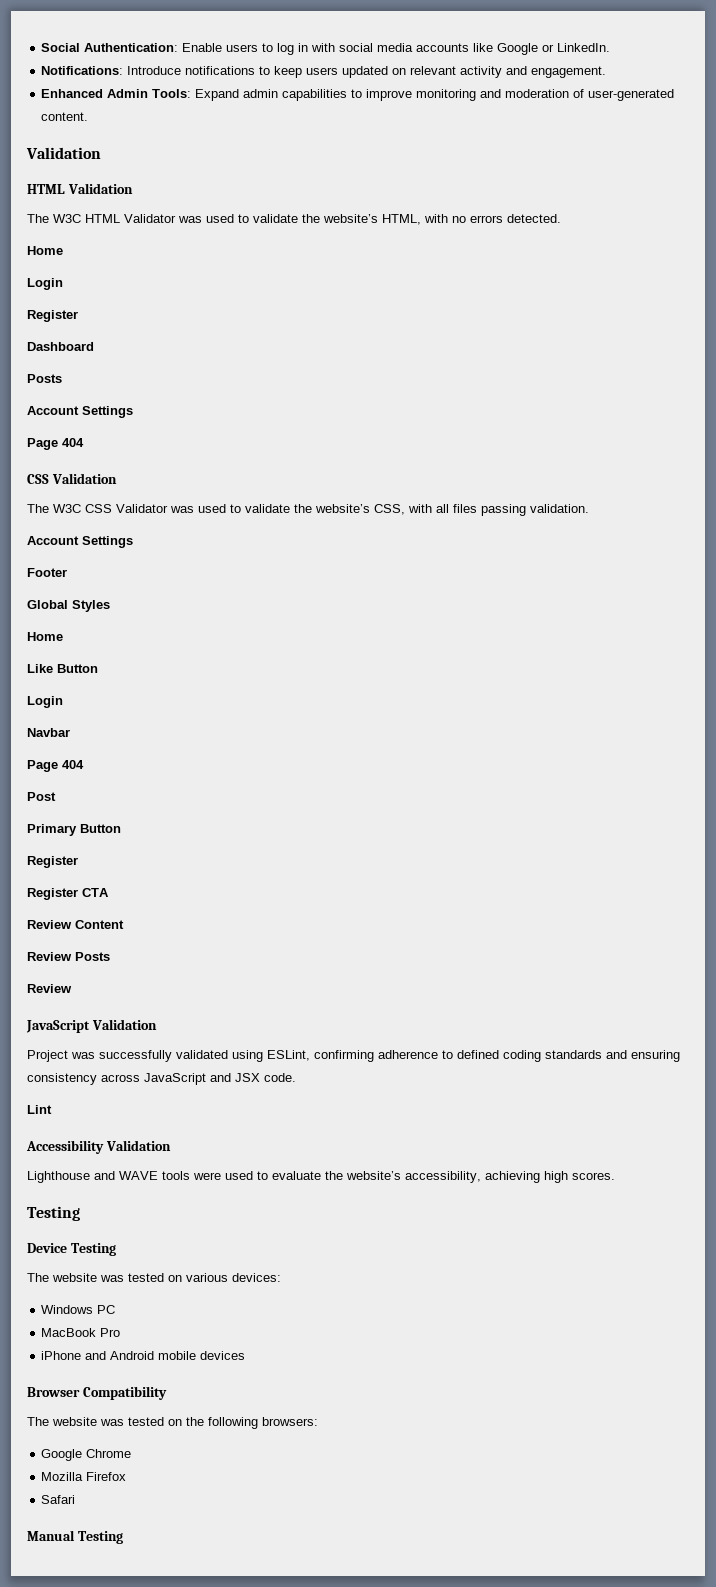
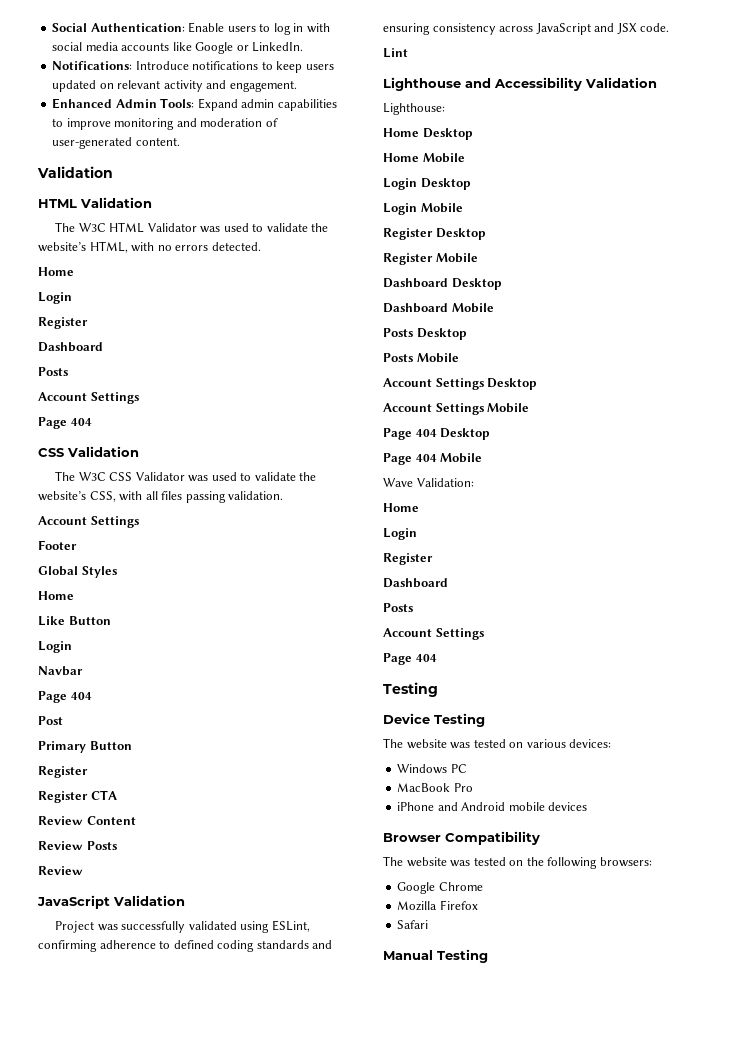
(52, 1109) none -> [383,77,491,91] Lighthouse and
[27,1171,615,1183] Lighthouse and WAVE tools were used to evaluate the website’s accessibility, achieving high scores. -> [383,103,445,115] [383,128,473,140] [383,153,465,163] [383,178,471,190] [383,203,463,215] [383,228,486,240] [383,253,478,265] [383,278,502,290] [383,303,494,313] [383,328,467,340] [383,353,459,363] [383,378,538,390] [383,403,530,415] [383,428,491,440] [383,453,483,465] [383,478,474,487] [383,503,419,512] [383,528,417,540] [383,553,433,565] [383,578,448,588] [383,603,413,612] [383,628,484,640] [383,653,437,665] Lighthouse: // Home Desktop // Home Mobile // Login Desktop // Login Mobile // Register Desktop // Register Mobile // Dashboard Desktop // Dashboard Mobile // Posts Desktop // Posts Mobile // Account Settings Desktop // Account Settings Mobile // Page 404 Desktop // Page 404 Mobile // Wave Validation: // Home // Login // Register // Dashboard // Posts // Account Settings // Page 404

